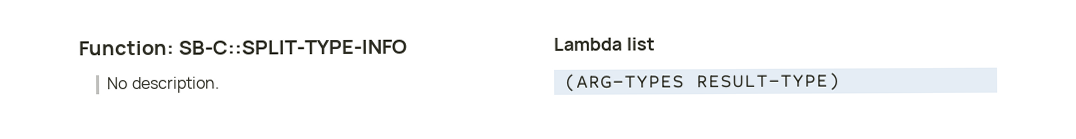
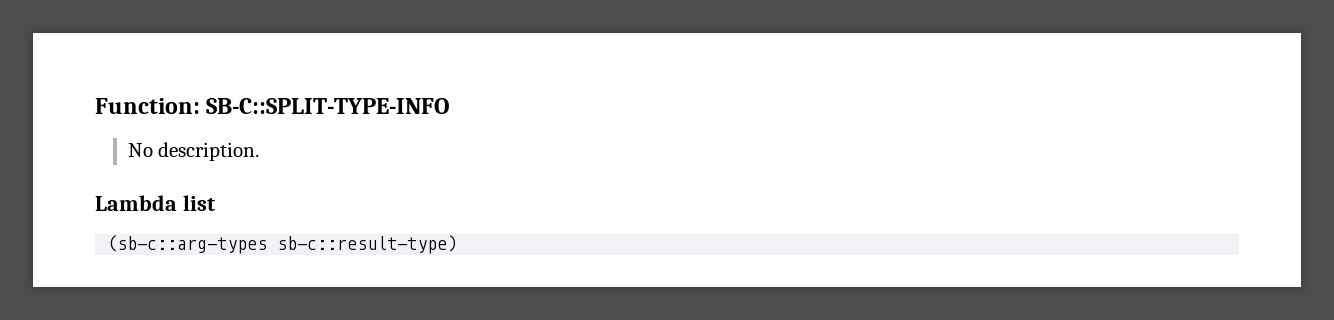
[563,72,841,92] (ARG-TYPES RESULT-TYPE) -> [107,235,458,254] (sb-c::arg-types sb-c::result-type)

